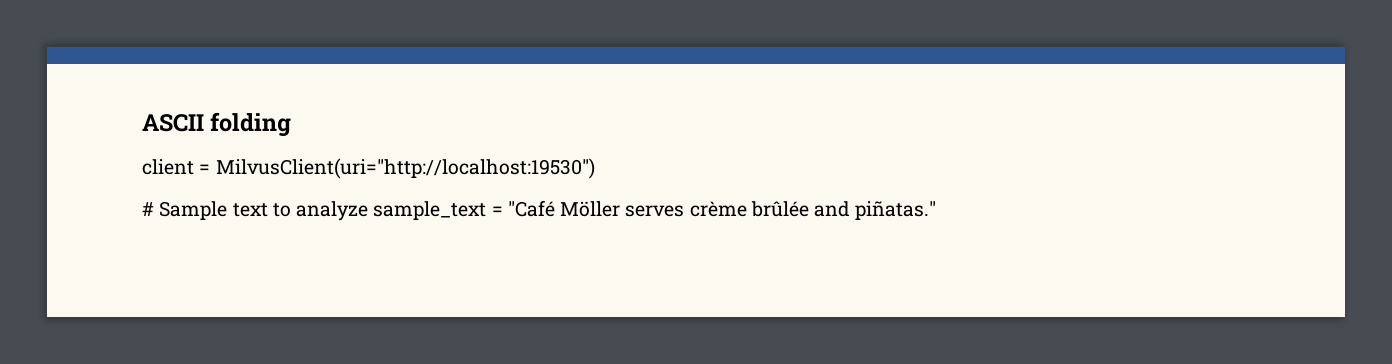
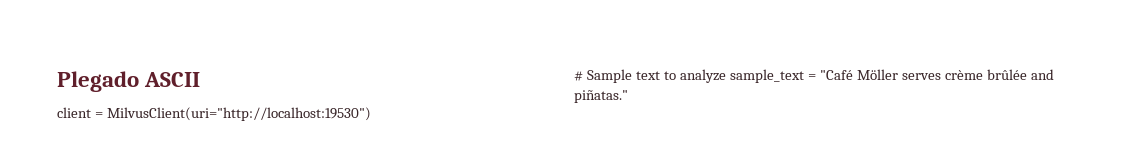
(142, 123) none -> [57,71,139,92] Plegado
[210,112,292,137] folding -> (201, 79) none

